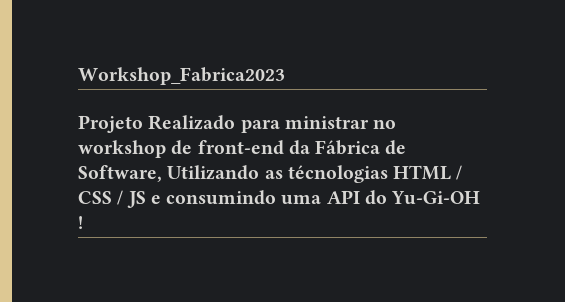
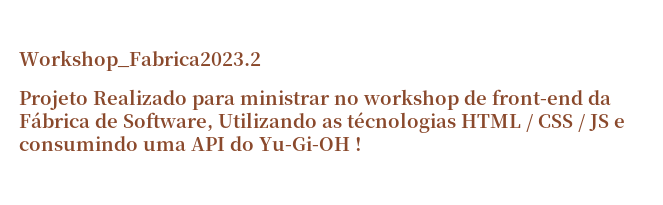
[78,67,285,85] Workshop_Fabrica2023 -> [19,50,261,71] Workshop_Fabrica2023.2

